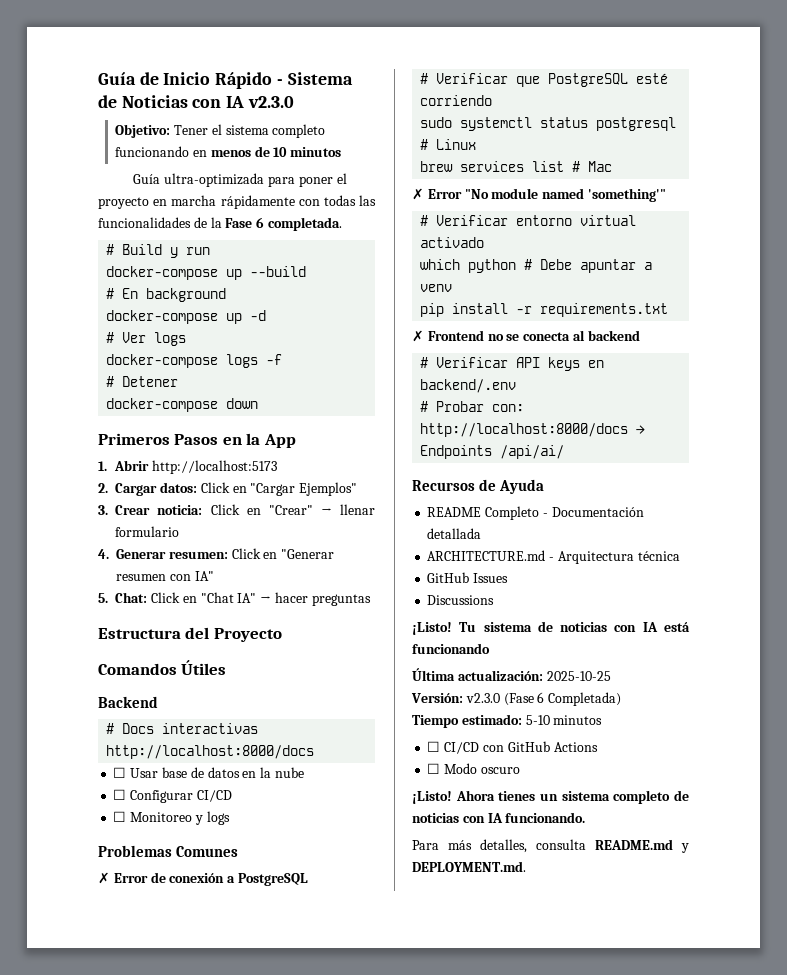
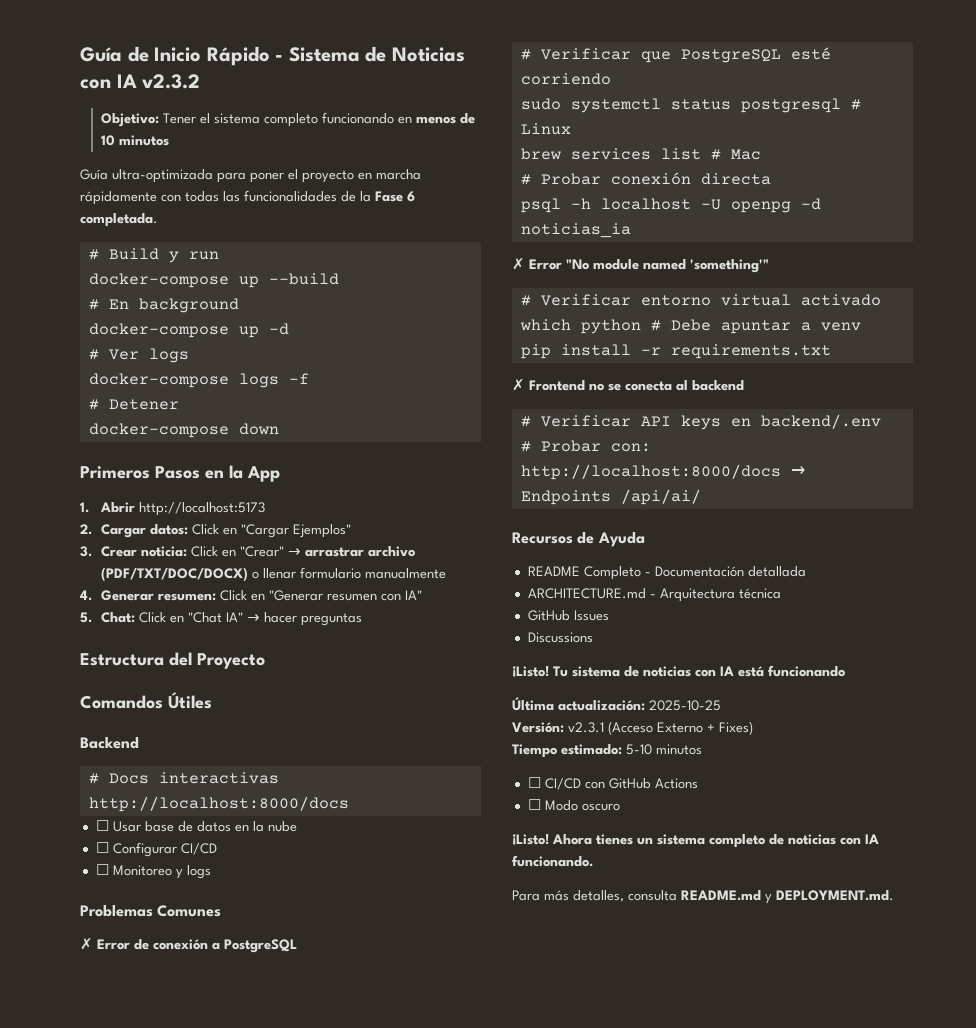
[247,96,294,108] v2.3.0 -> [142,74,201,89] v2.3.2
(332, 511) none -> [305,546,416,557] [101,567,260,582] arrastrar archivo (PDF/TXT/DOC/DOCX) o
(180, 531) none -> [365,568,447,579] manualmente
(613, 166) none -> [520,172,771,185] [520,198,821,213] [520,223,631,238] // # Probar conexión directa // psql -h localhost -U openpg -d noticias_ia
[465,692,622,706] v2.3.0 (Fase 6 Completada) -> [568,721,753,735] v2.3.1 (Acceso Externo + Fixes)

